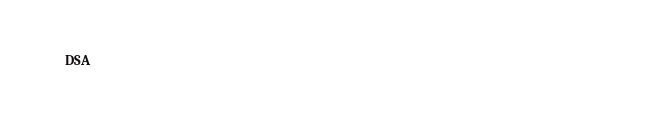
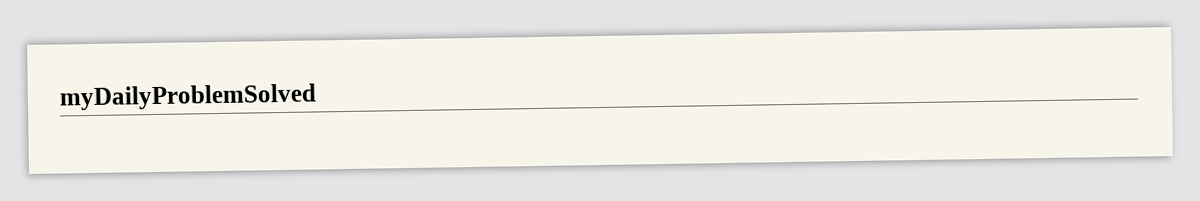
[65,55,91,65] DSA -> [59,83,317,111] myDailyProblemSolved

